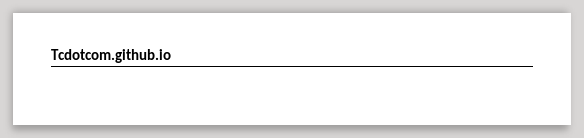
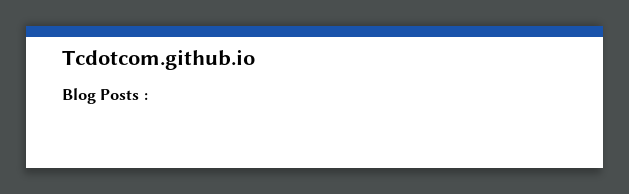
(171, 56) none -> [62,88,148,104] // Blog Posts :

